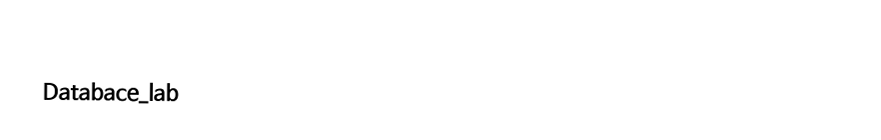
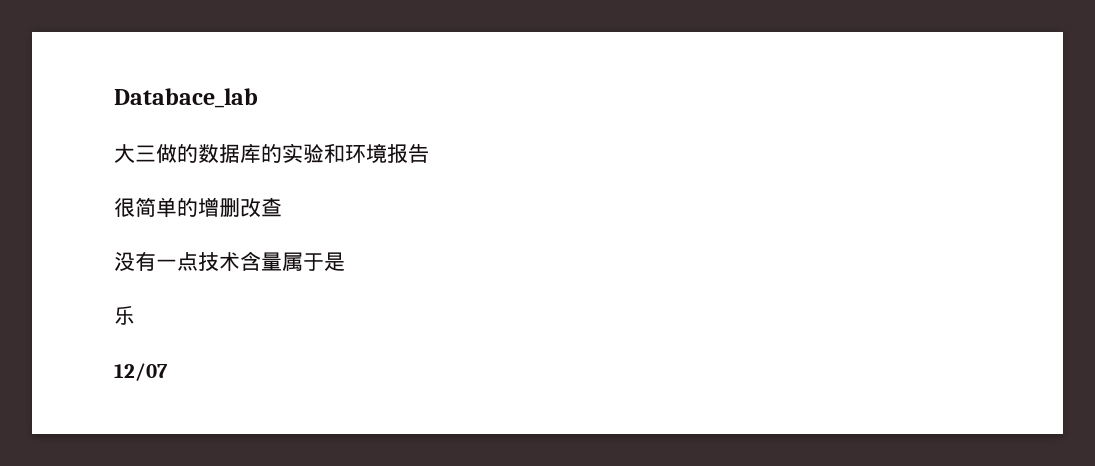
(179, 92) none -> [114,143,429,164] [114,197,282,218] [114,251,345,271] [114,306,135,325] [114,363,168,381] // 大三做的数据库的实验和环境报告 // 很简单的增删改查 // 没有一点技术含量属于是 // 乐 // 12/07

